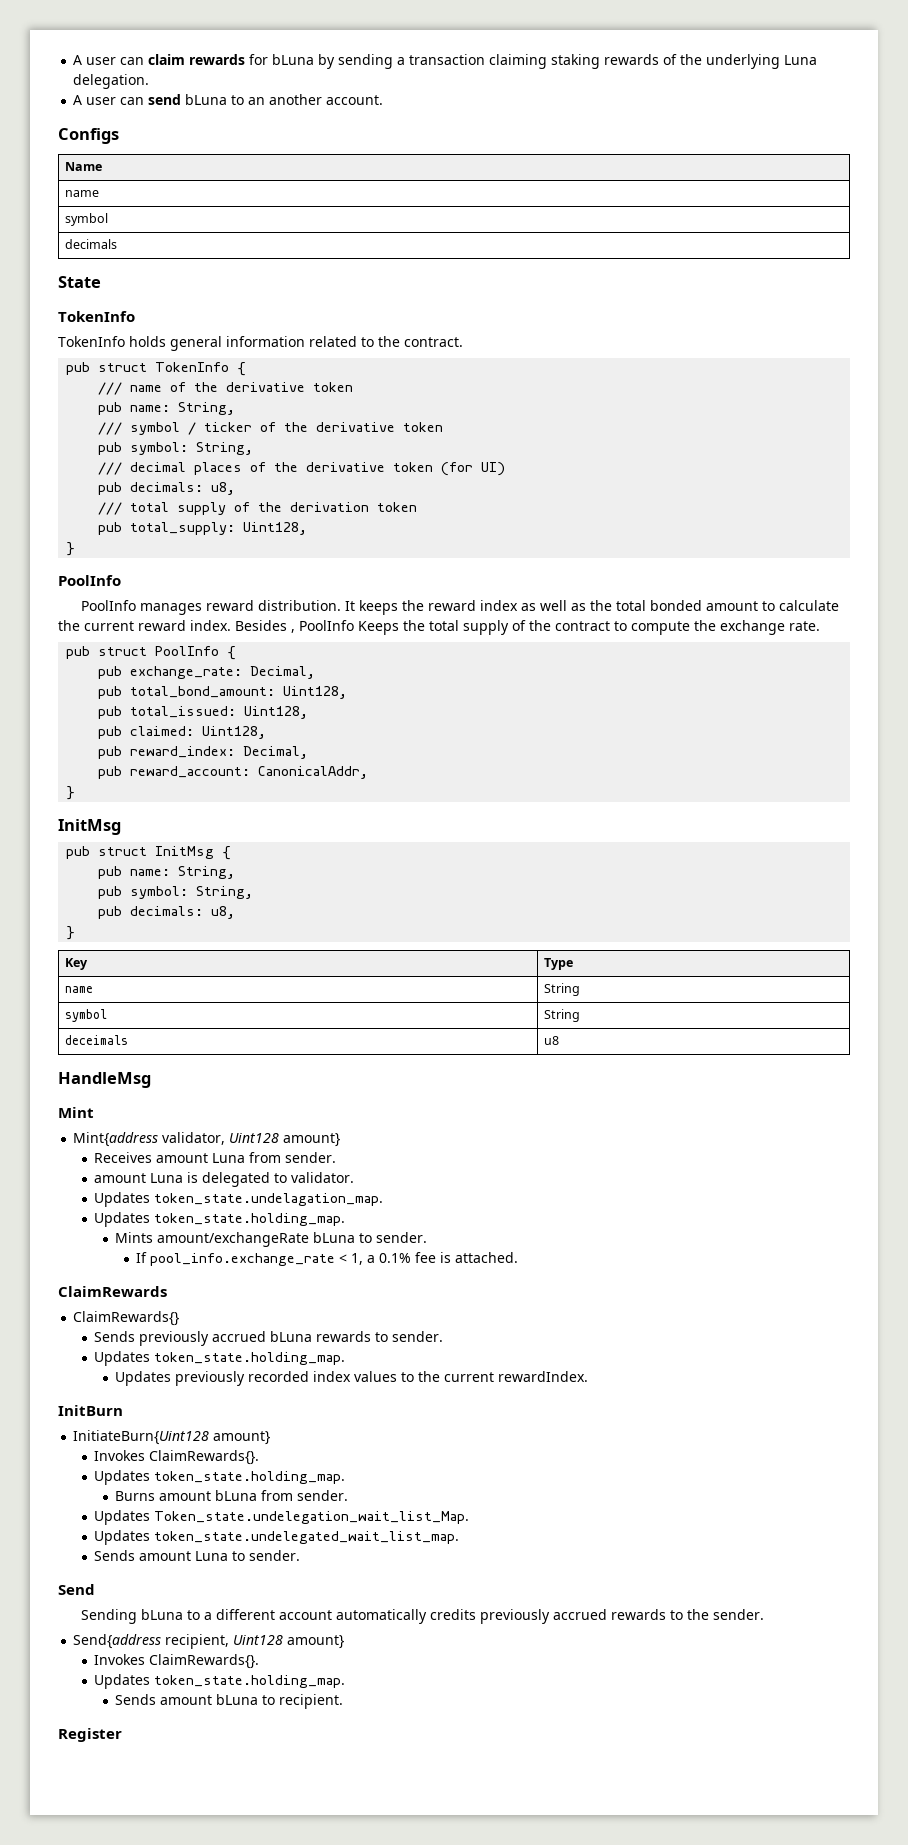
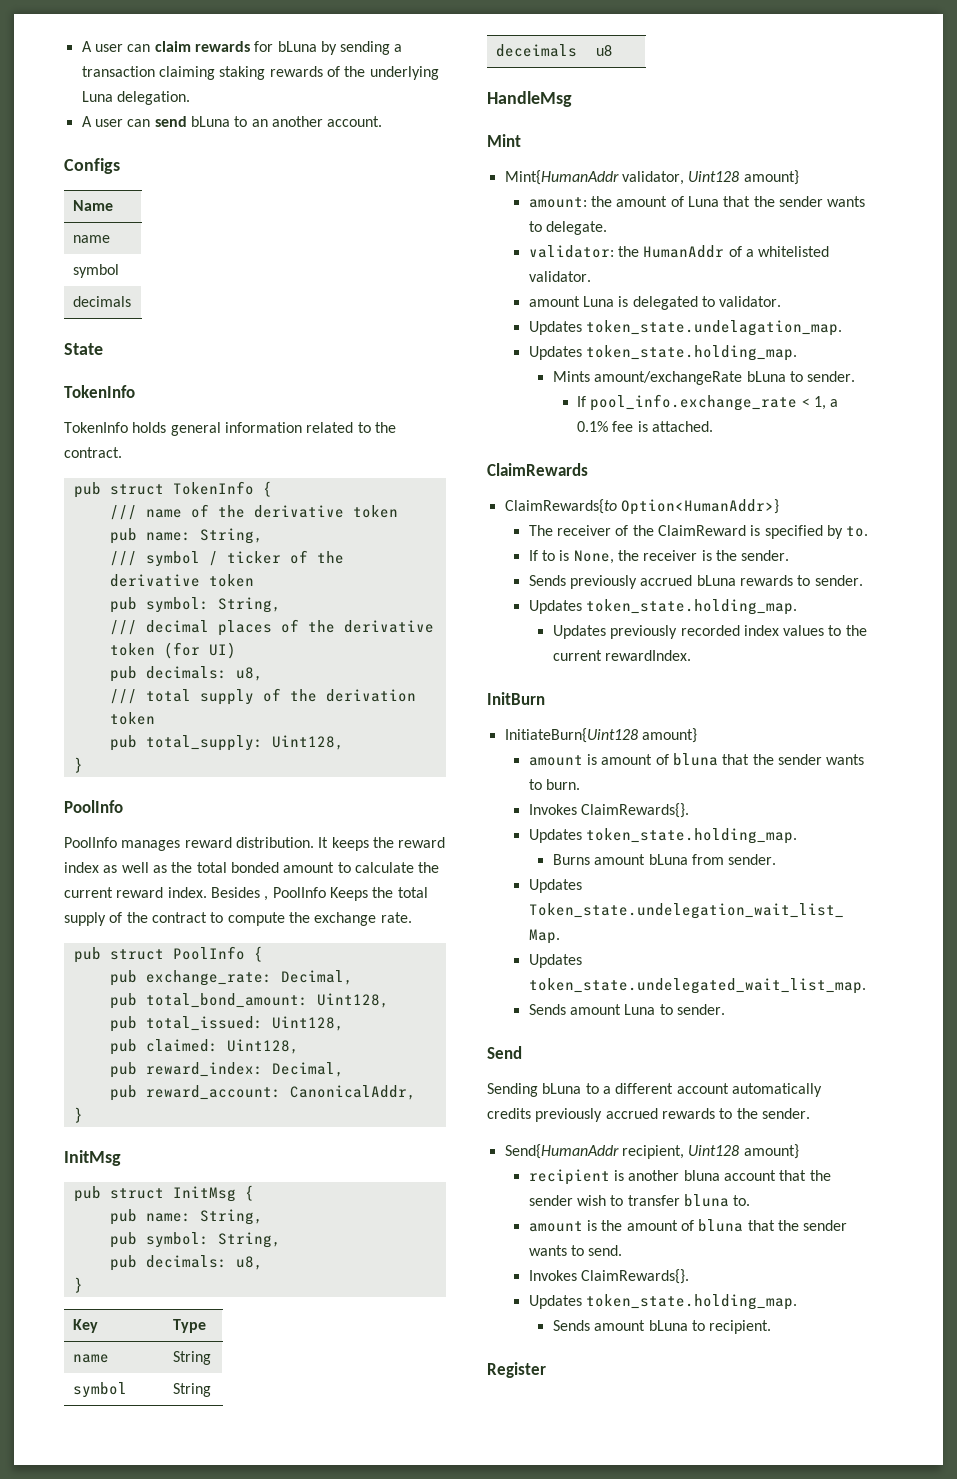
[73,1132,159,1147] Mint{address -> [504,170,619,185] Mint{HumanAddr
[94,1152,337,1163] Receives amount Luna from sender. -> [528,196,866,208] [528,221,608,235] [528,245,830,258] [528,271,591,282] amount: the amount of Luna that the sender wants to delegate. // validator: the HumanAddr of a whitelisted validator.
[73,1311,180,1326] ClaimRewards{} -> [504,499,779,515] [528,525,869,539] [528,550,790,564] ClaimRewards{to Option<HumanAddr>} // The receiver of the ClaimReward is specified by to. // If to is None, the receiver is the sender.
(271, 1438) none -> [528,753,865,766] [528,779,581,790] // amount is amount of bluna that the sender wants to burn.
[73,1634,162,1649] Send{address -> [504,1144,619,1159] Send{HumanAddr
(345, 1642) none -> [528,1169,831,1185] [528,1194,751,1207] [528,1219,848,1232] [528,1245,623,1256] // recipient is another bluna account that the sender wish to transfer bluna to. // amount is the amount of bluna that the sender wants to send.

